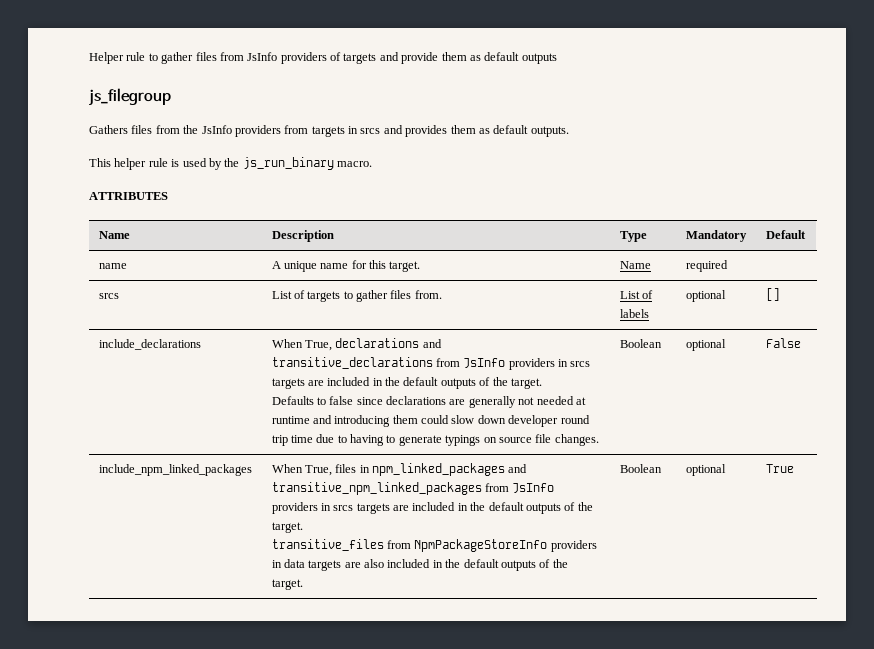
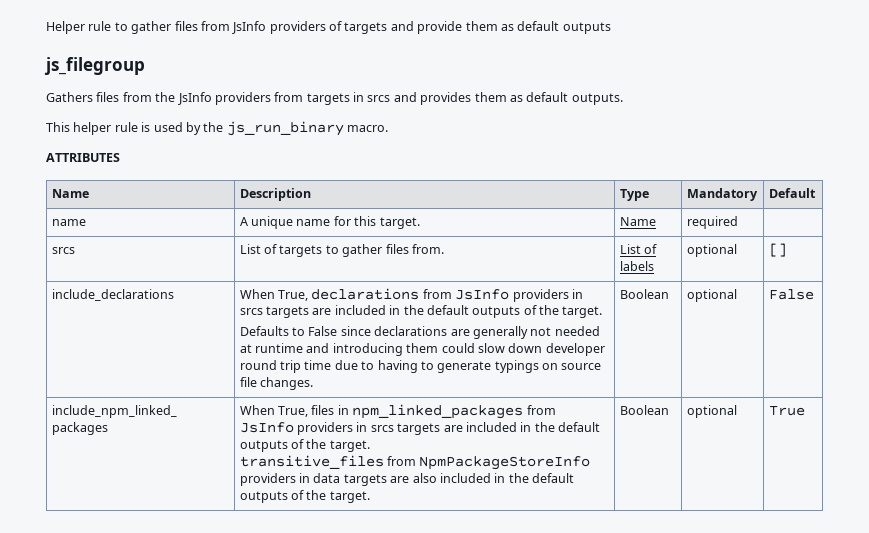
[422,339,442,348] [271,357,433,369] and transitive_declarations -> (420, 294) none
[329,396,354,405] false -> [308,326,338,336] False
[508,464,528,473] [271,482,482,495] and transitive_npm_linked_packages -> (524, 411) none

